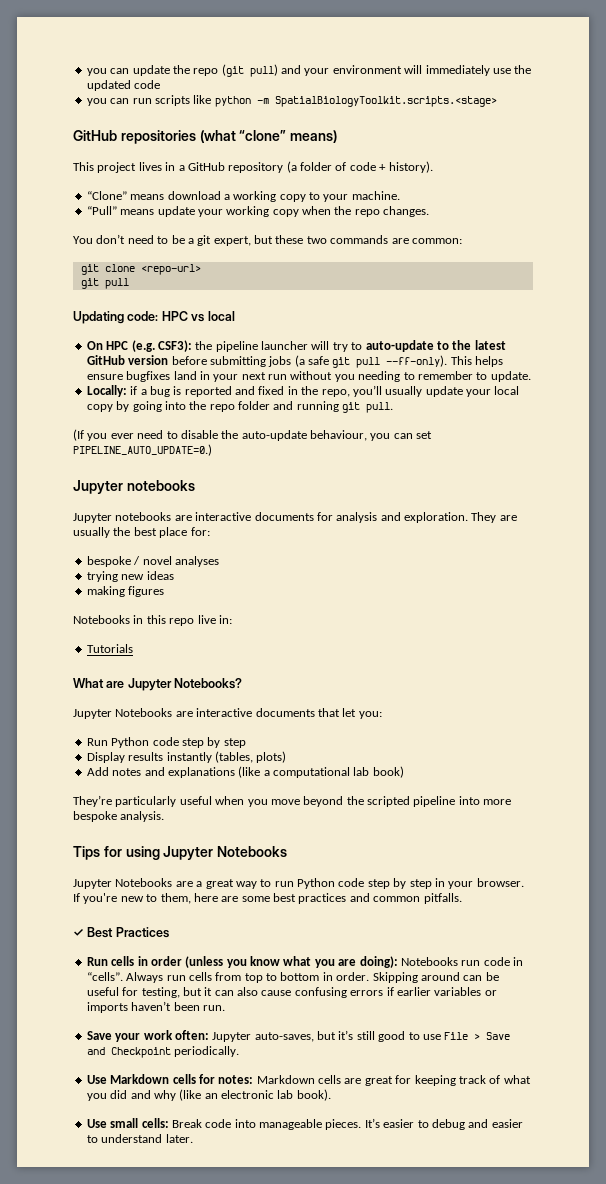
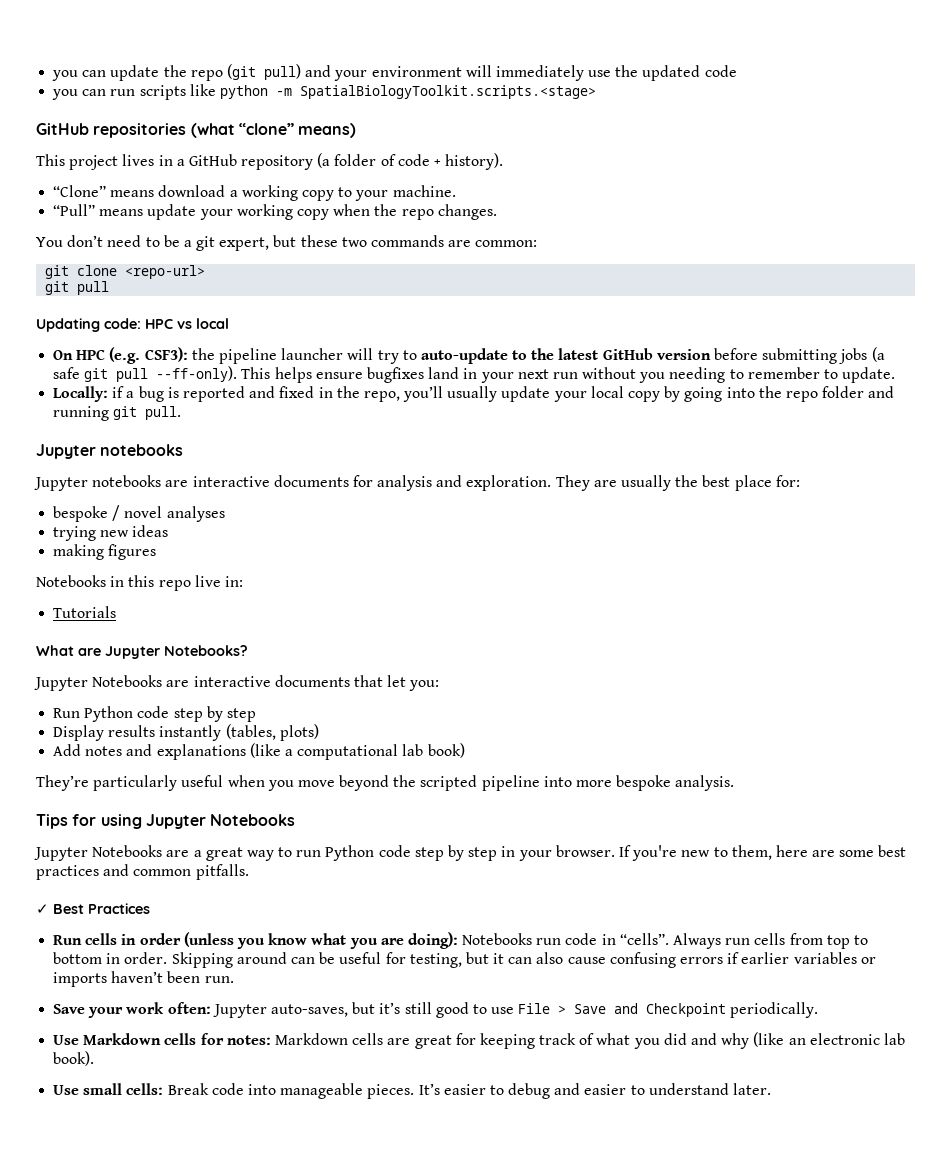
[73,429,433,441] [73,444,212,456] // (If you ever need to disable the auto-update behaviour, you can set PIPELINE_AUTO_UPDATE=0.) -> (182, 413) none

